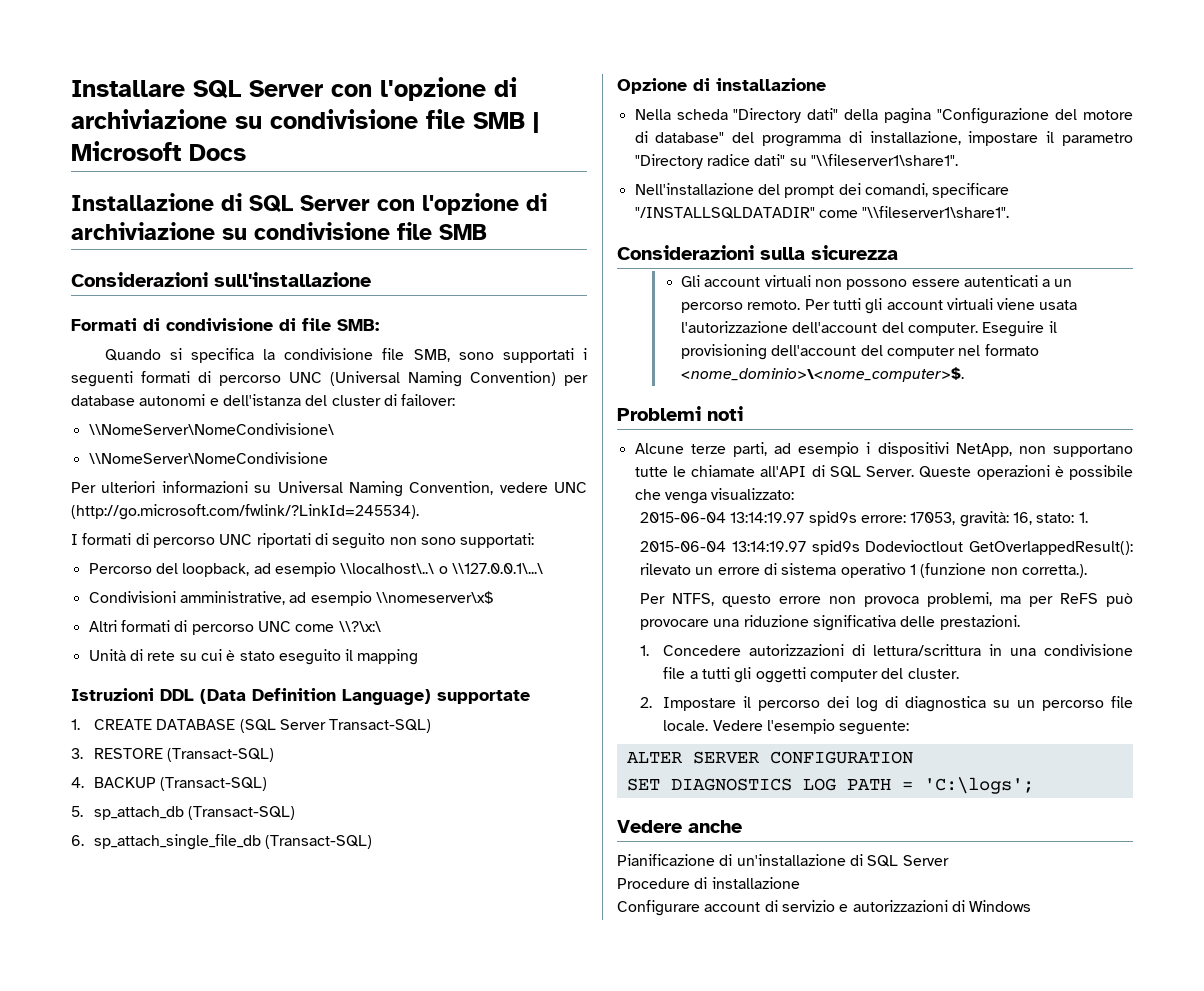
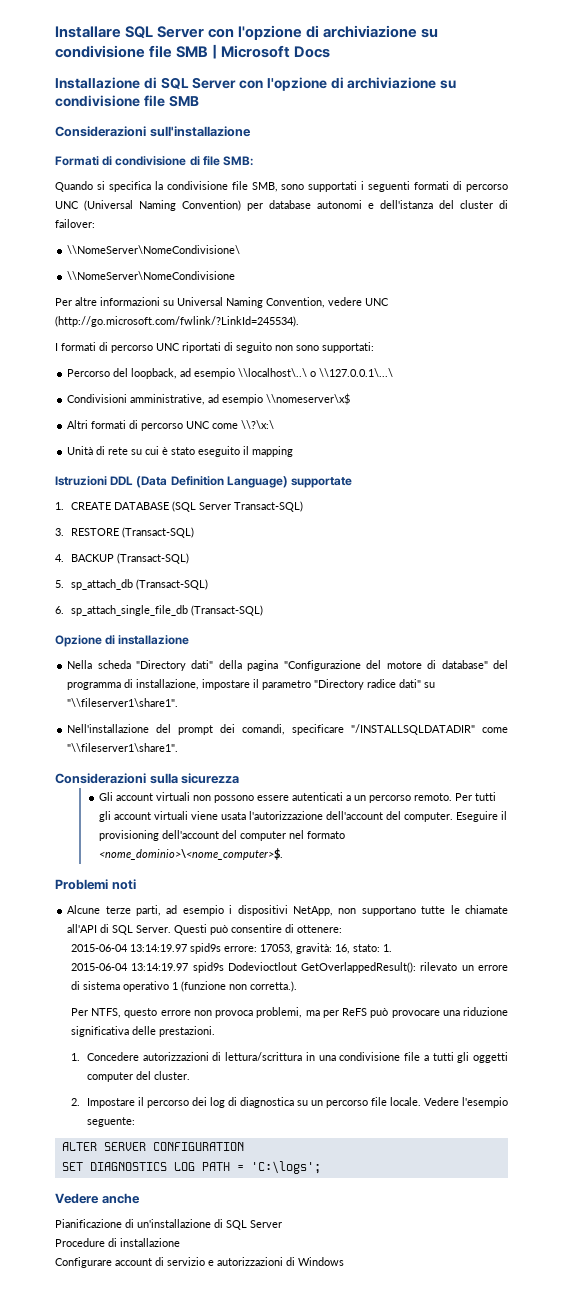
[101,481,156,493] ulteriori -> [75,297,97,306] altre
[919,465,1133,480] [634,488,795,504] Queste operazioni è possibile che venga visualizzato: -> [174,924,343,935] Questi può consentire di ottenere:

